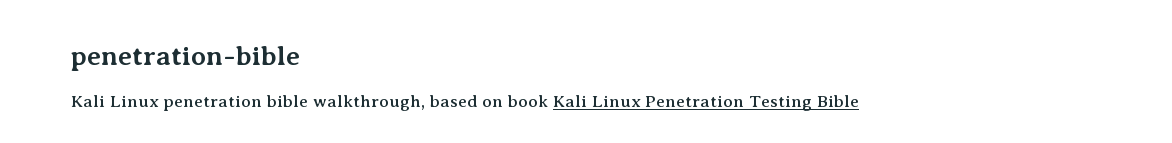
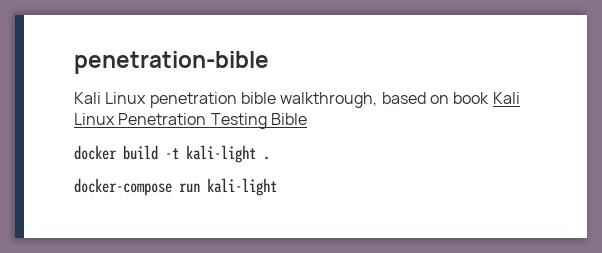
(859, 101) none -> [74,145,270,163] [74,178,277,196] // docker build -t kali-light . // docker-compose run kali-light

